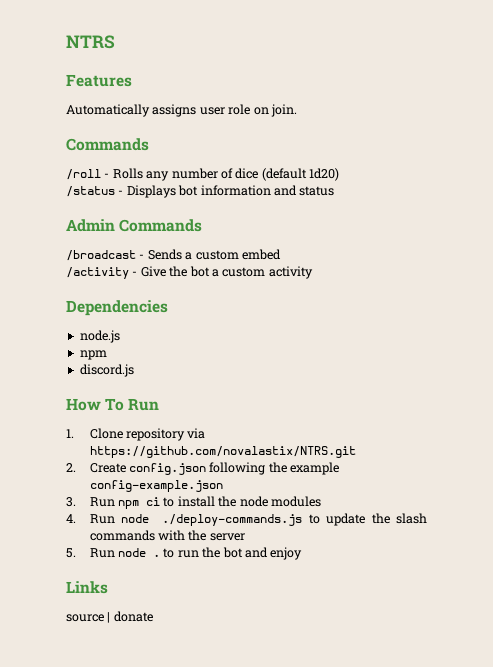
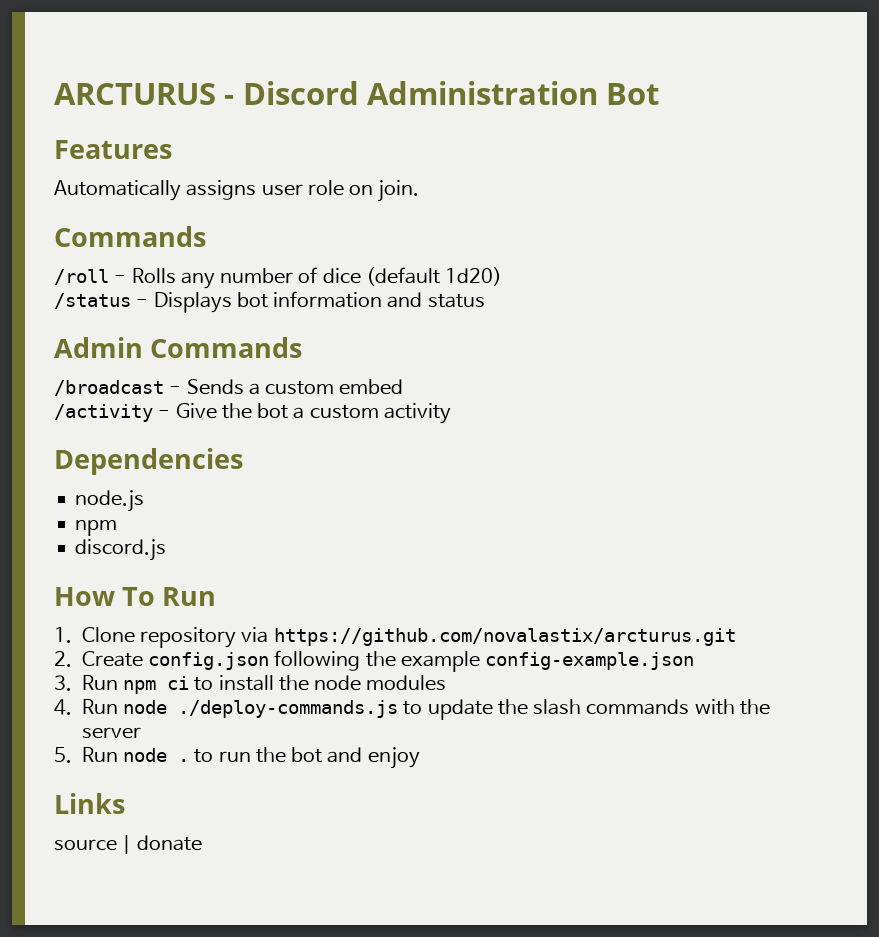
[66,35,115,49] NTRS -> [54,81,660,105] ARCTURUS - Discord Administration Bot
[89,446,356,458] https://github.com/novalastix/NTRS.git -> [273,628,736,646] https://github.com/novalastix/arcturus.git

